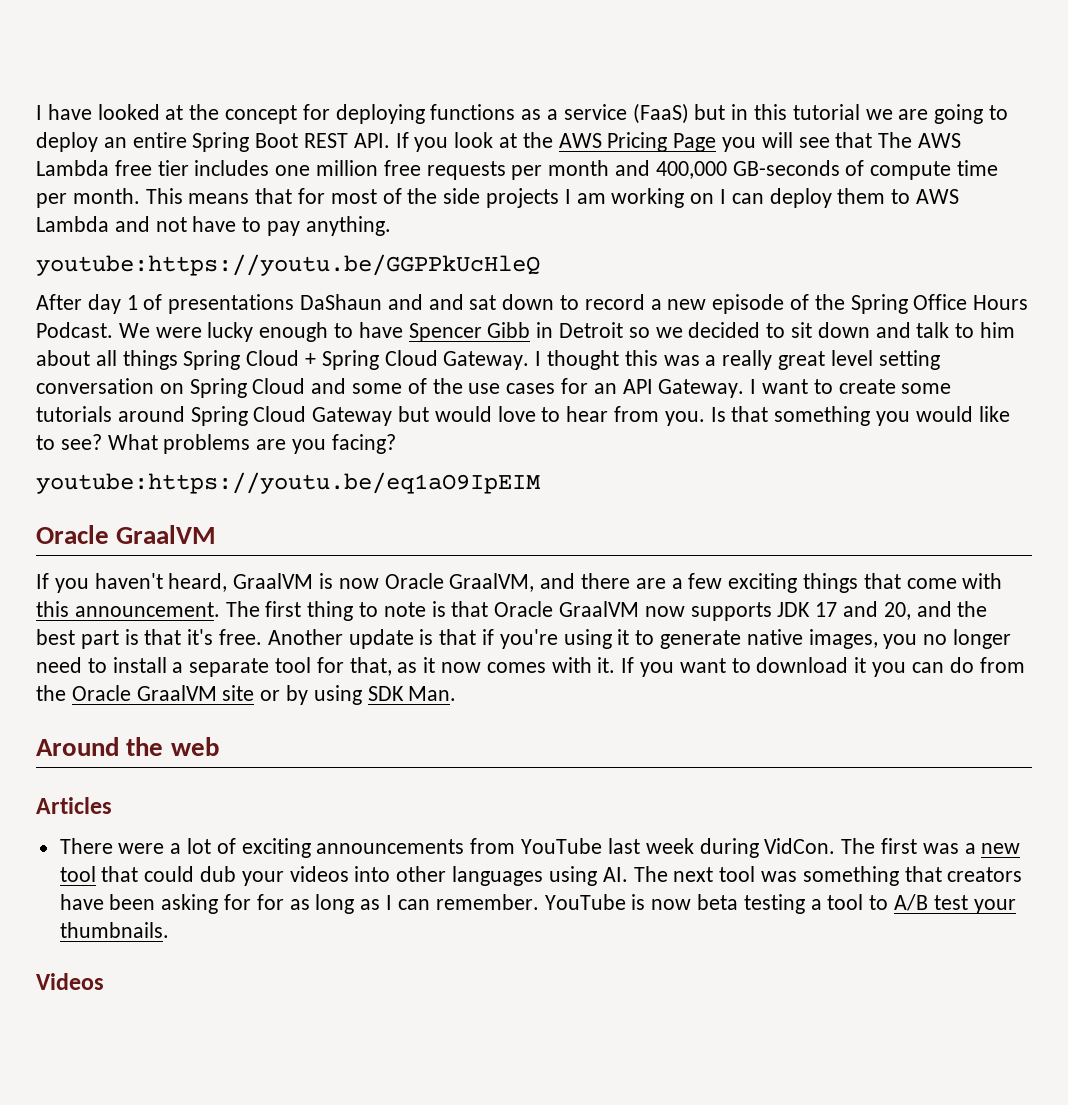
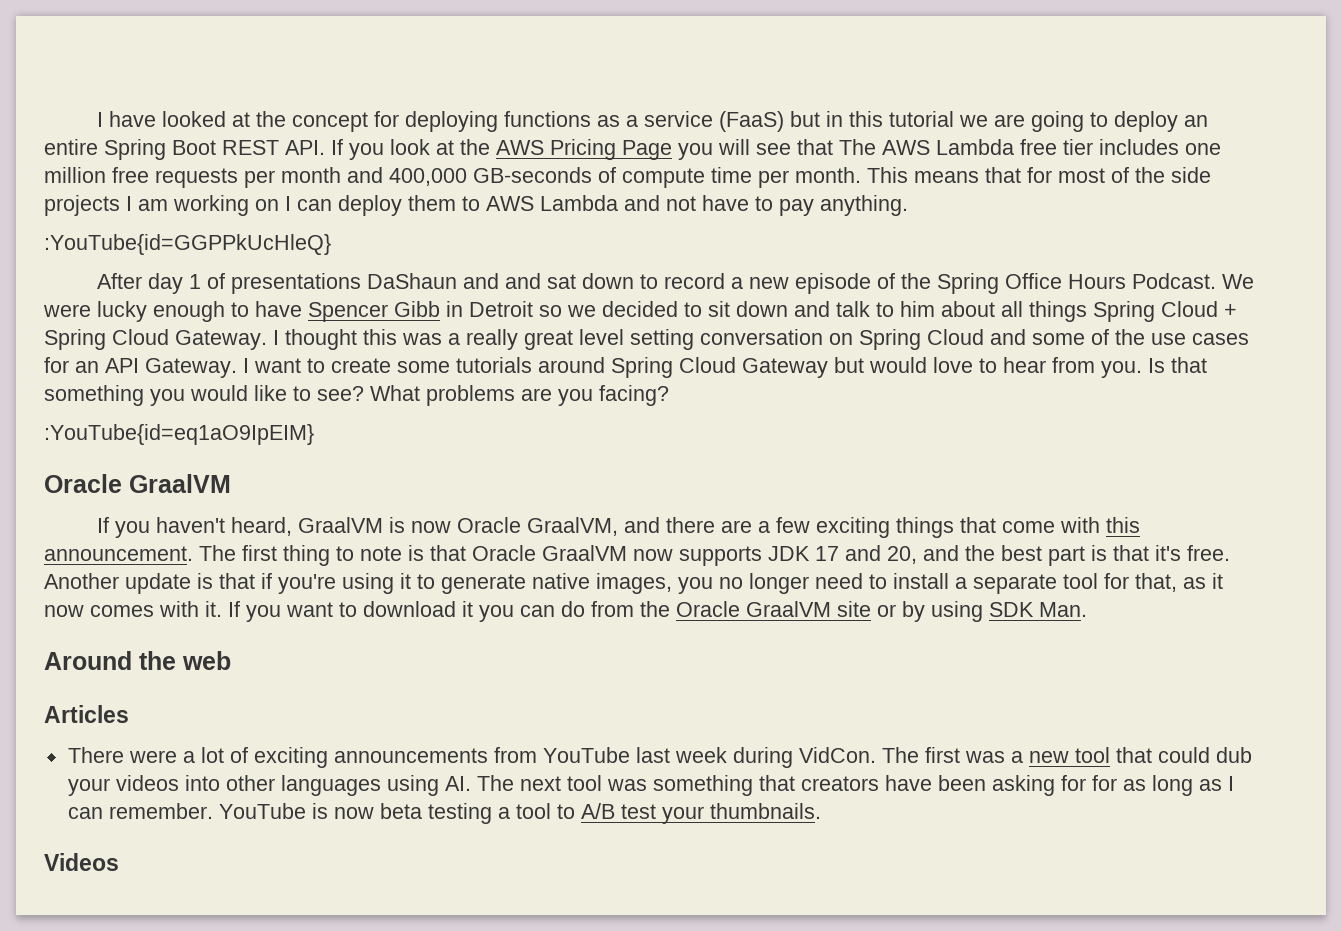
[36,254,540,276] youtube:https://youtu.be/GGPPkUcHleQ -> [44,234,331,255] :YouTube{id=GGPPkUcHleQ}
[36,472,541,494] youtube:https://youtu.be/eq1aO9IpEIM -> [44,424,314,445] :YouTube{id=eq1aO9IpEIM}

